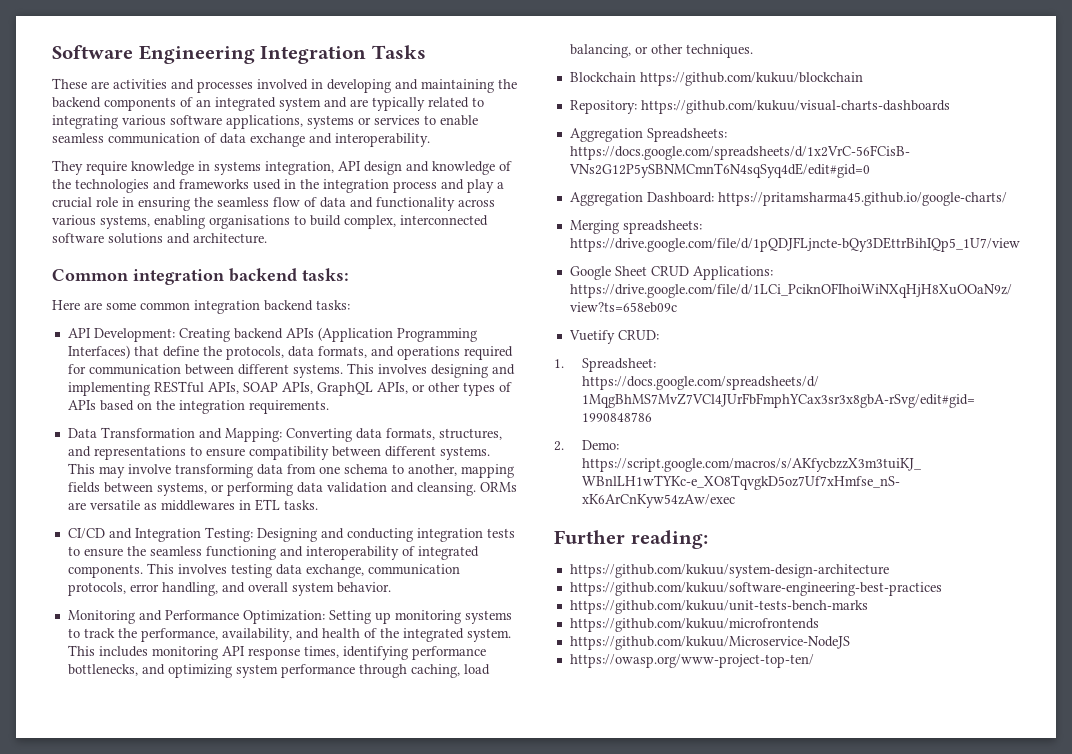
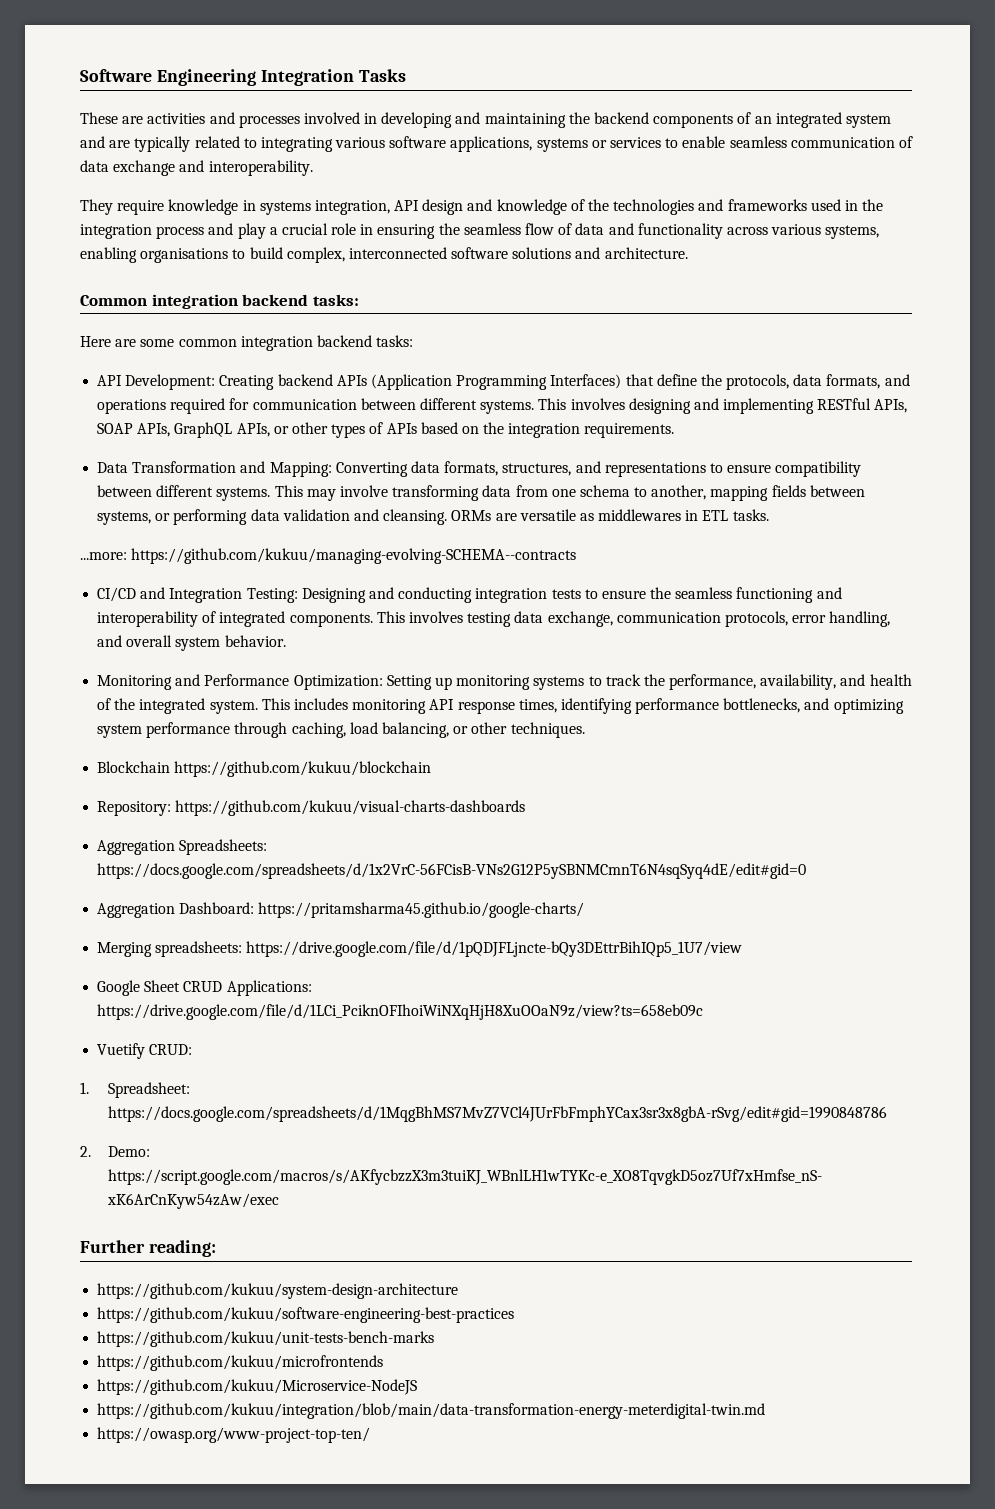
(318, 505) none -> [80,548,577,564] // ...more: https://github.com/kukuu/managing-evolving-SCHEMA--contracts
(850, 643) none -> [97,1403,766,1419] // https://github.com/kukuu/integration/blob/main/data-transformation-energy-meterdigital-twin.md

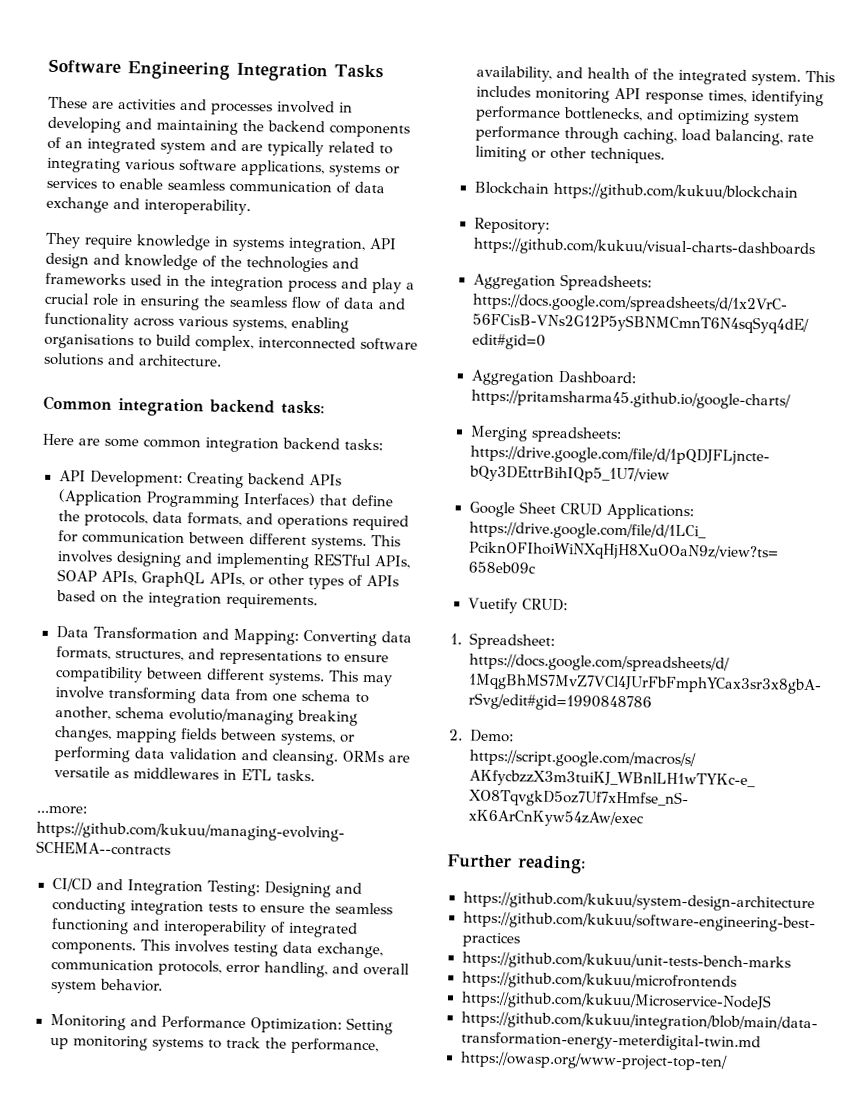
(707, 492) none -> [114,706,358,726] [54,726,112,742] schema evolutio/managing breaking changes,
(449, 730) none -> [786,133,814,143] [474,145,527,162] rate limiting

